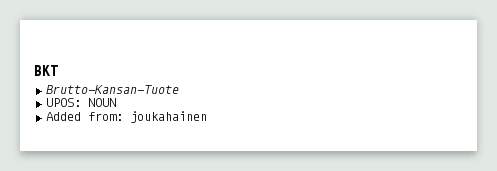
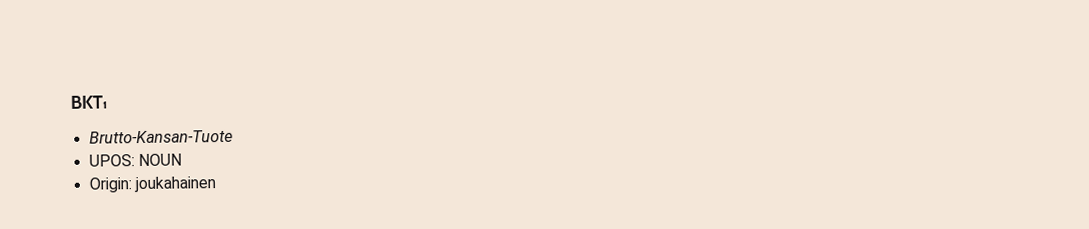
[34,65,58,76] BKT -> [70,95,107,109] BKT₁
[45,112,123,121] Added from: -> [88,177,132,193] Origin:

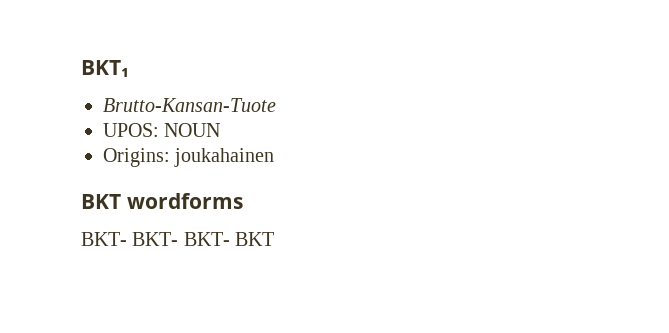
[88,177,132,193] Origin: -> [103,148,170,167] Origins:
(216, 184) none -> [81,193,243,209] [81,232,275,246] // BKT wordforms // BKT- BKT‐ BKT‑ BKT

